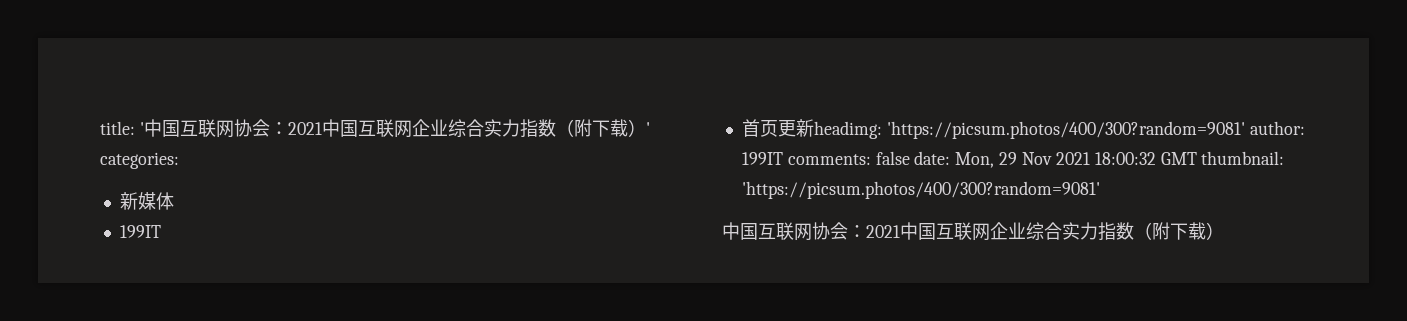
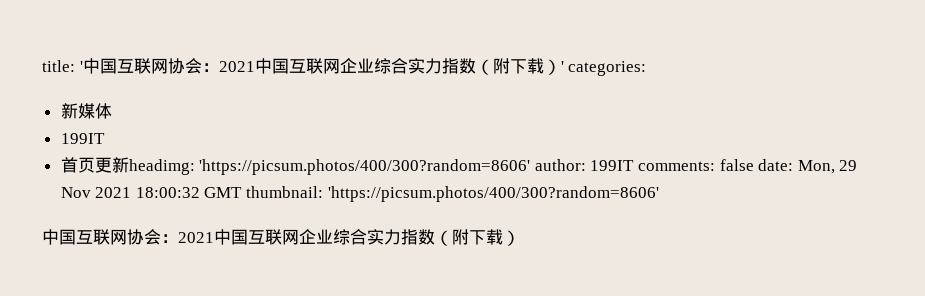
[886,121,1245,139] 'https://picsum.photos/400/300?random=9081' -> [199,159,531,175] 'https://picsum.photos/400/300?random=8606'
[741,181,1100,199] 'https://picsum.photos/400/300?random=9081' -> [327,186,659,202] 'https://picsum.photos/400/300?random=8606'

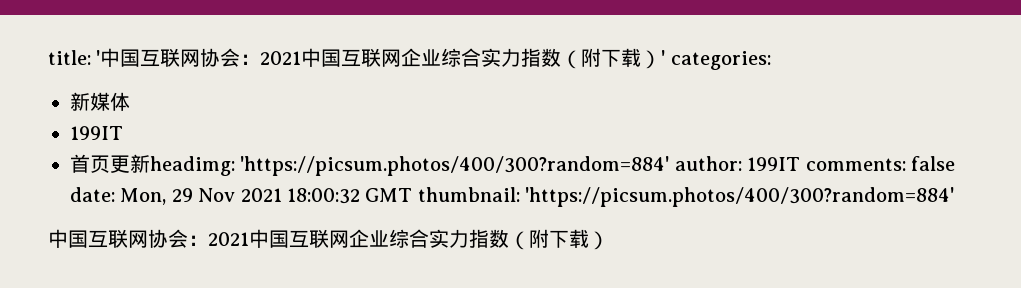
[199,159,531,175] 'https://picsum.photos/400/300?random=8606' -> [240,156,670,176] 'https://picsum.photos/400/300?random=884'
[327,186,659,202] 'https://picsum.photos/400/300?random=8606' -> [525,187,955,207] 'https://picsum.photos/400/300?random=884'

